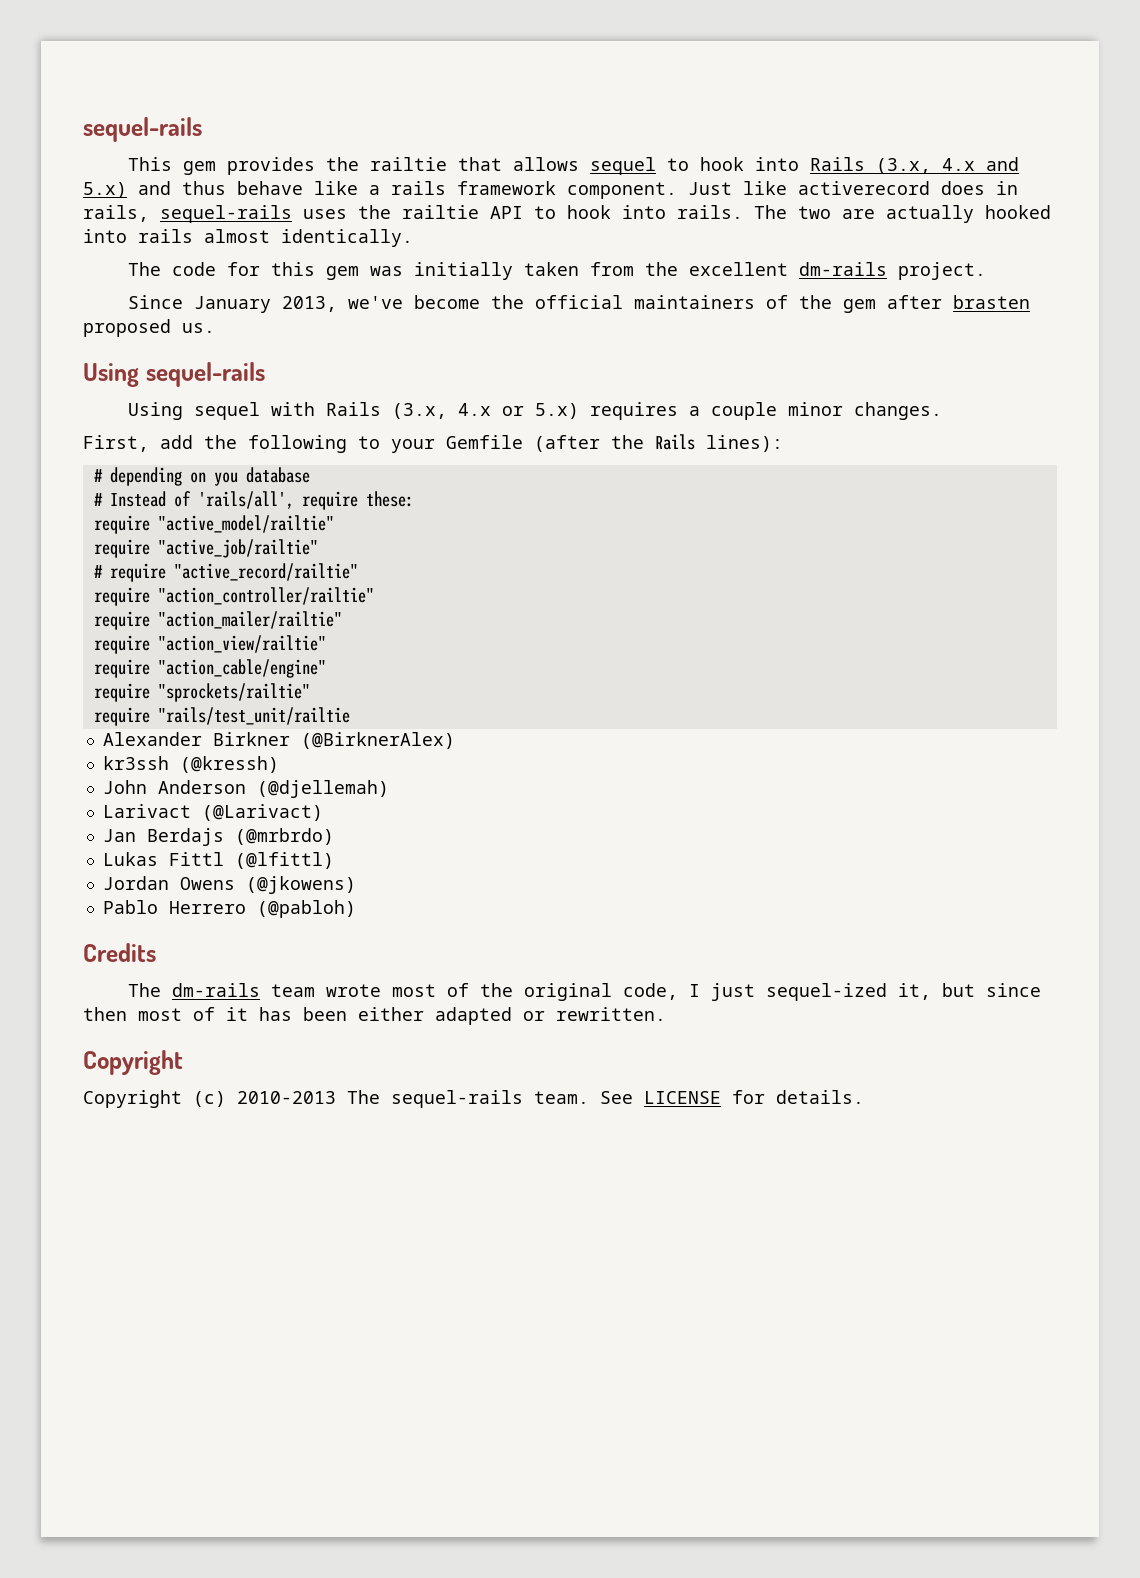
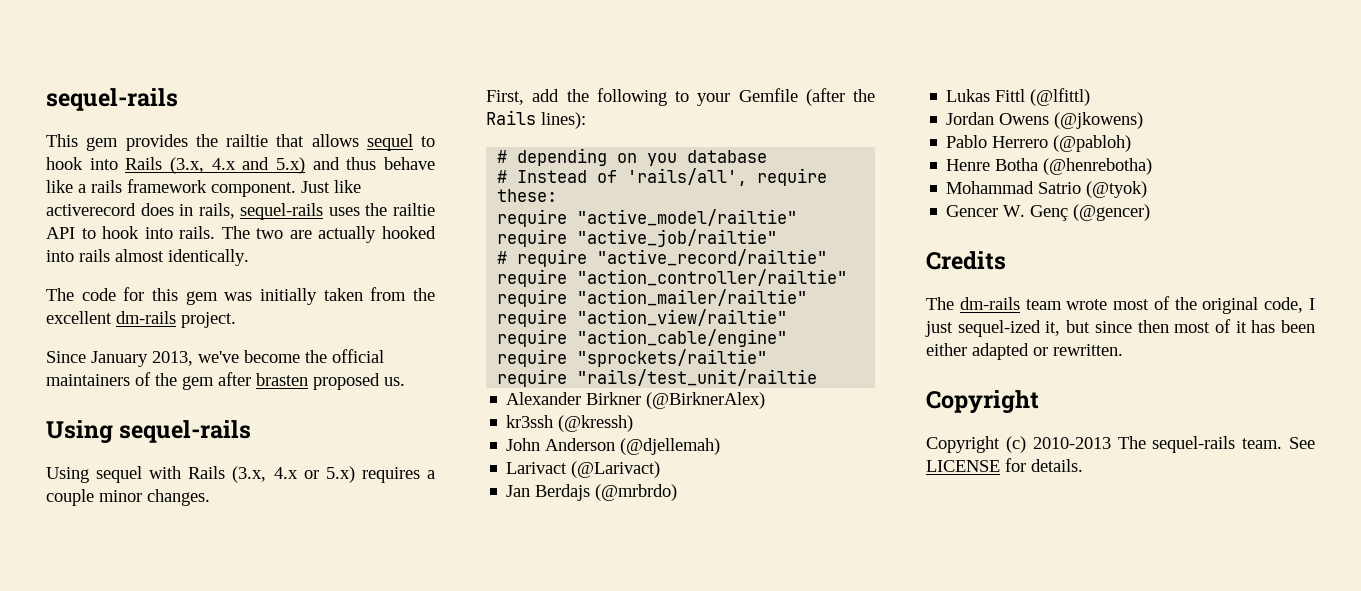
(356, 909) none -> [946,158,1153,175] [946,181,1148,198] [946,204,1151,221] // Henre Botha (@henrebotha) // Mohammad Satrio (@tyok) // Gencer W. Genç (@gencer)

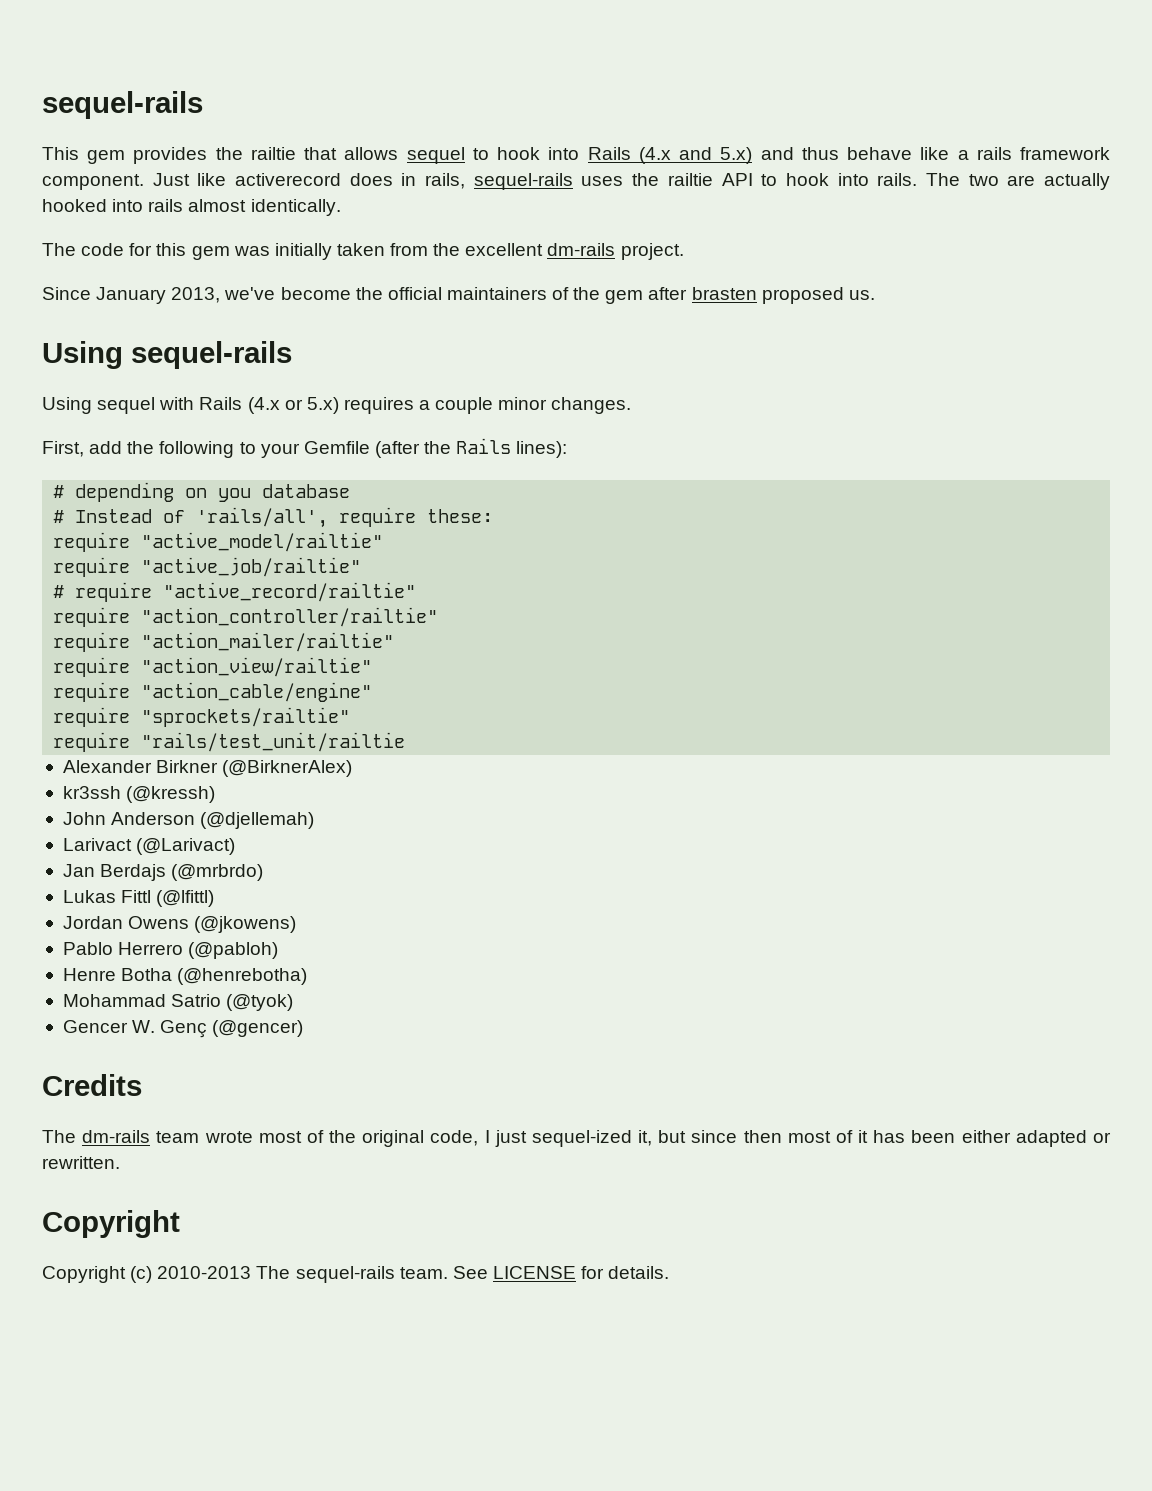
[170,157,236,174] (3.x, 4.x -> [638,147,671,164] (4.x
[232,466,298,483] (3.x, 4.x -> [247,397,280,414] (4.x

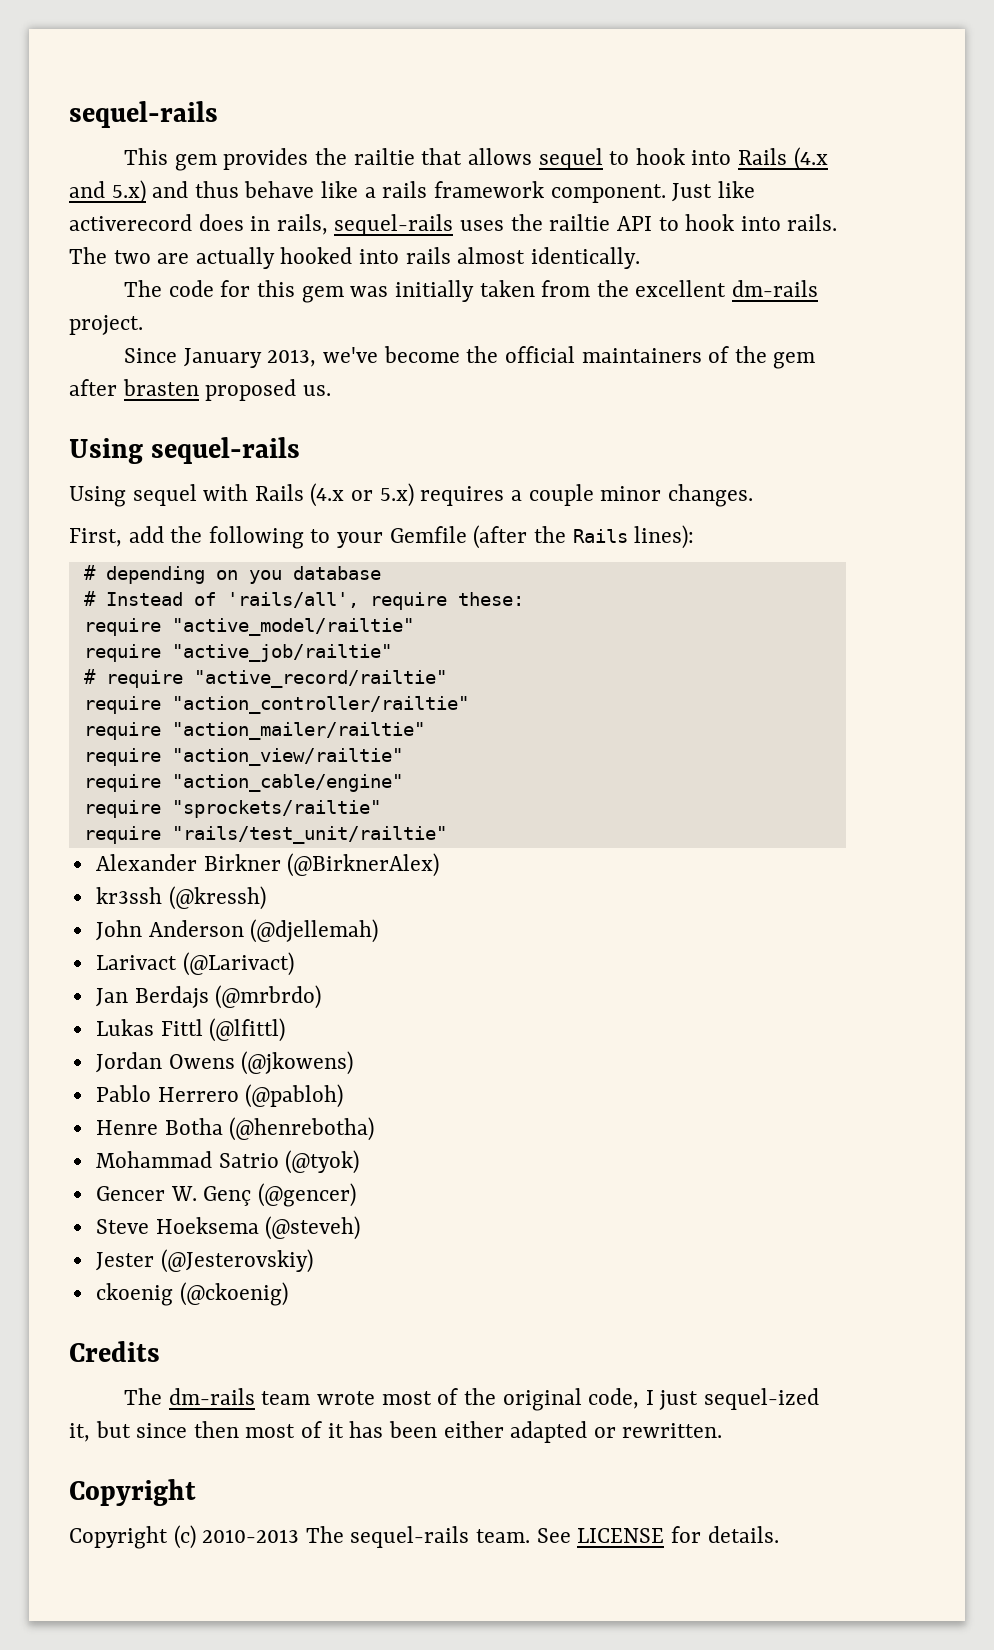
[141,732,406,752] "rails/test_unit/railtie -> [171,826,447,844] "rails/test_unit/railtie"
(304, 1028) none -> [95,1216,361,1240] [95,1249,313,1273] [95,1282,288,1306] // Steve Hoeksema (@steveh) // Jester (@Jesterovskiy) // ckoenig (@ckoenig)

